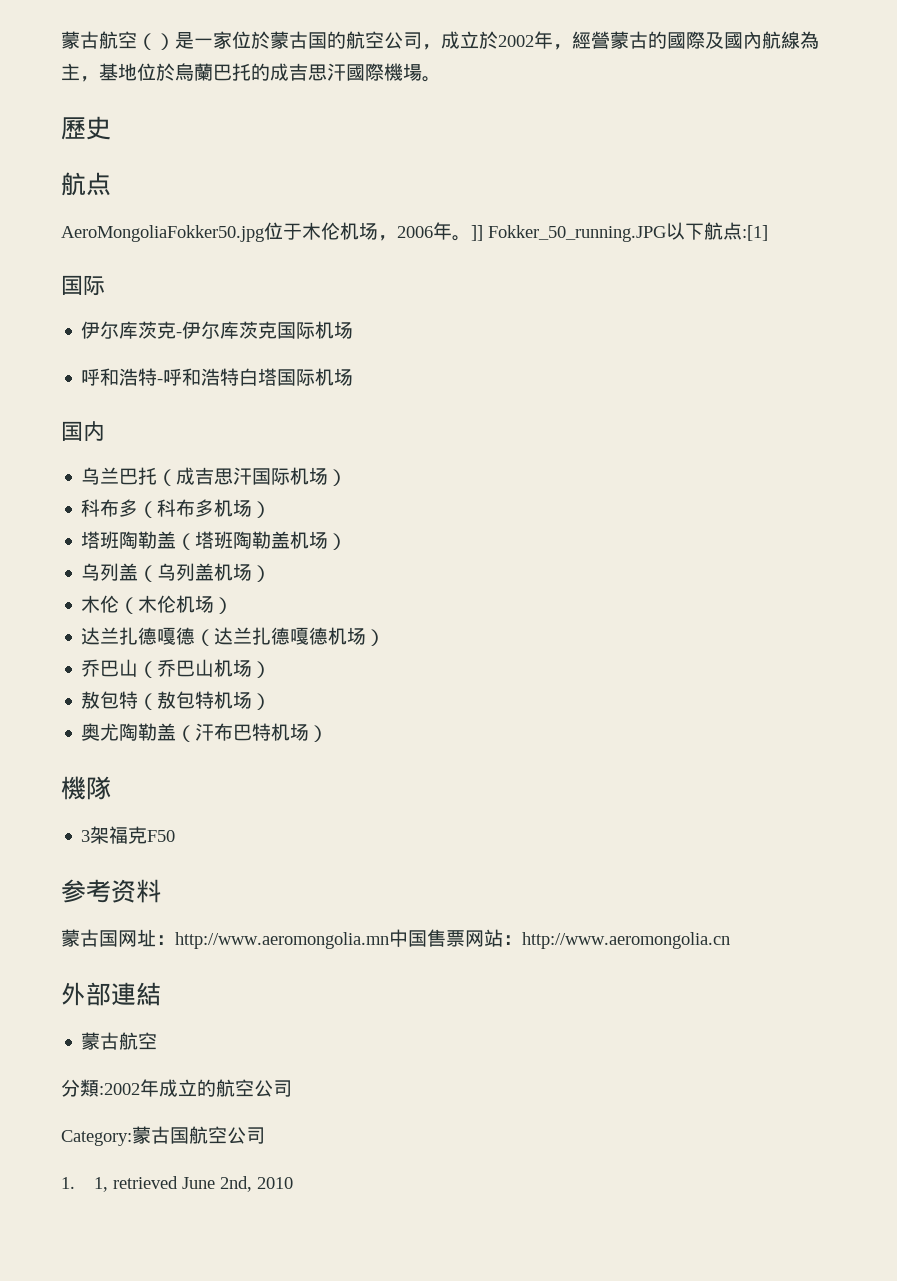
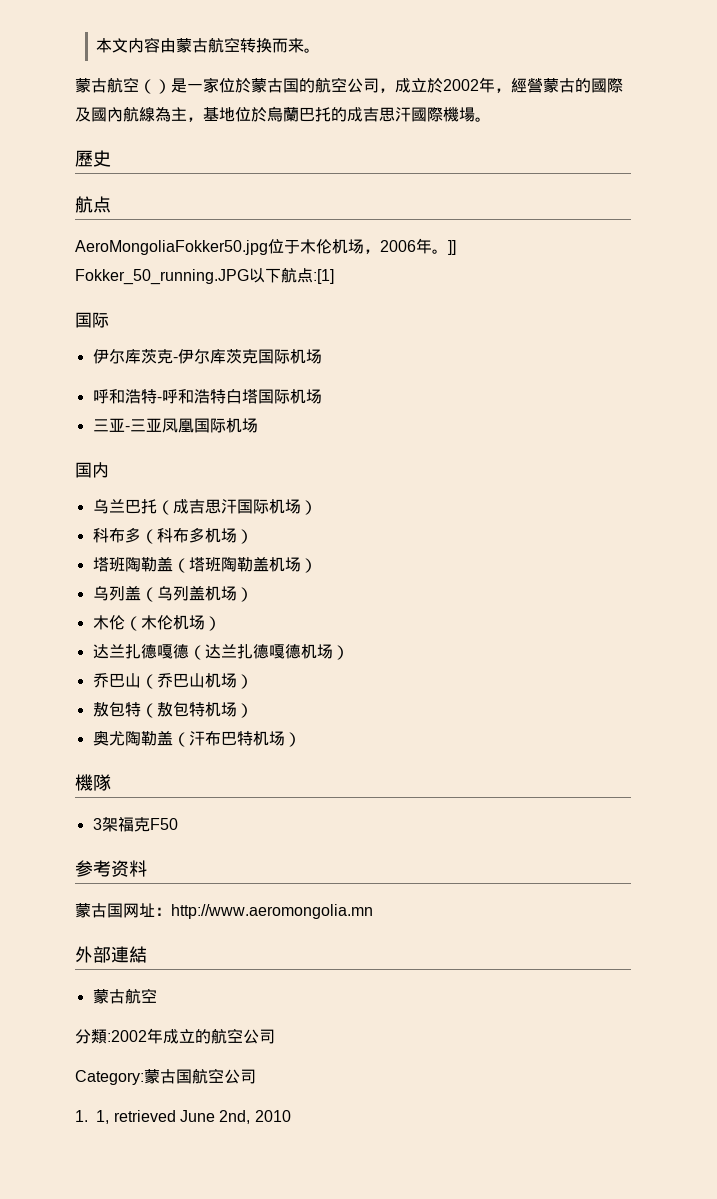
(61, 40) none -> [96,37,321,53] 本文内容由蒙古航空转换而来。 //
(354, 377) none -> [92,418,258,433] // 三亚-三亚凤凰国际机场
[389,929,730,949] 中国售票网站：http://www.aeromongolia.cn -> (373, 911) none

